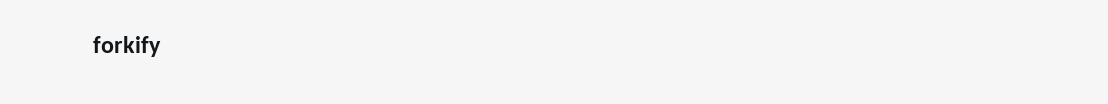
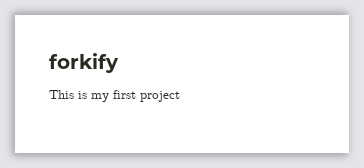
(161, 46) none -> [49,90,180,102] // This is my first project

